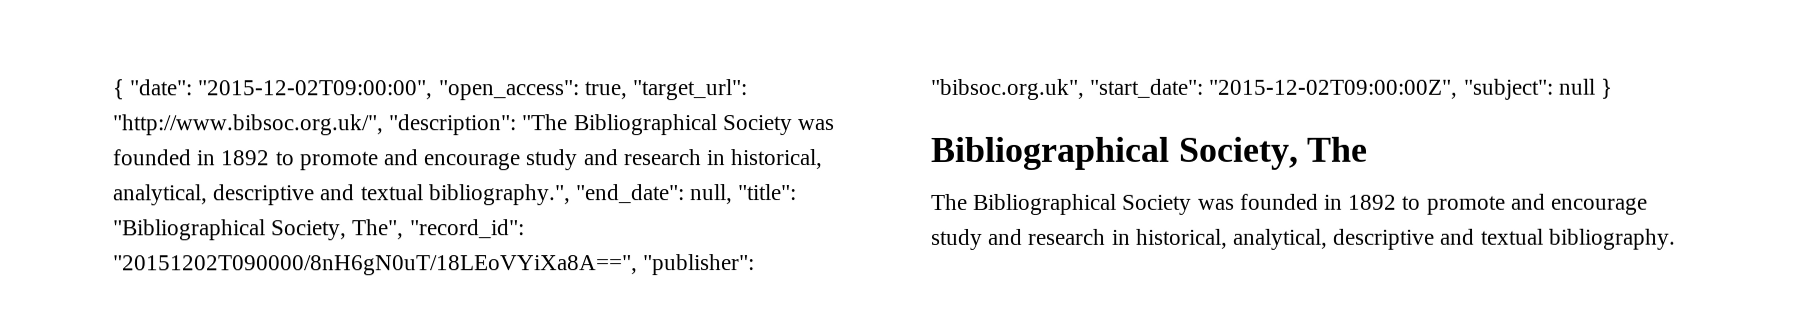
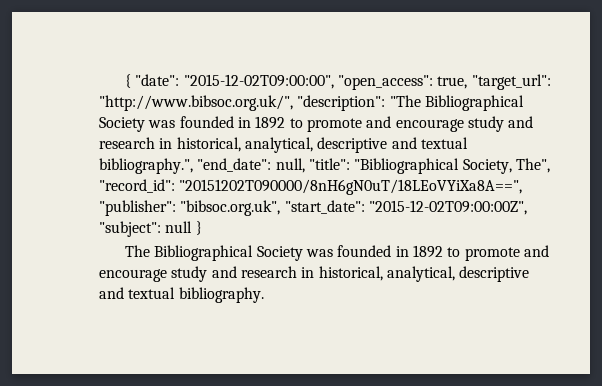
[930,136,1369,170] // Bibliographical Society, The -> (202, 228) none

